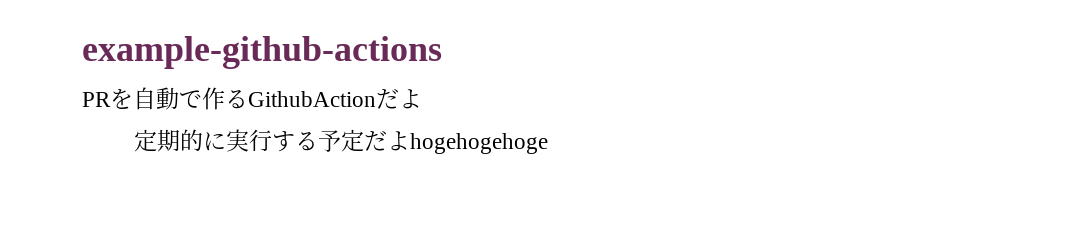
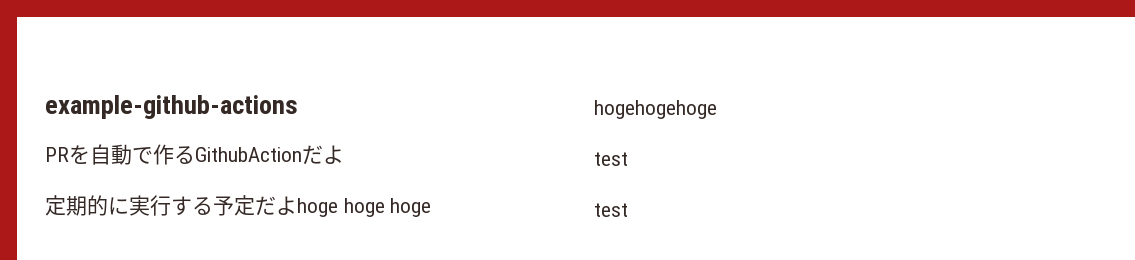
(411, 141) none -> [297,198,432,217] hoge hoge hoge
(549, 143) none -> [594,152,628,166] [594,203,628,217] // test // test

